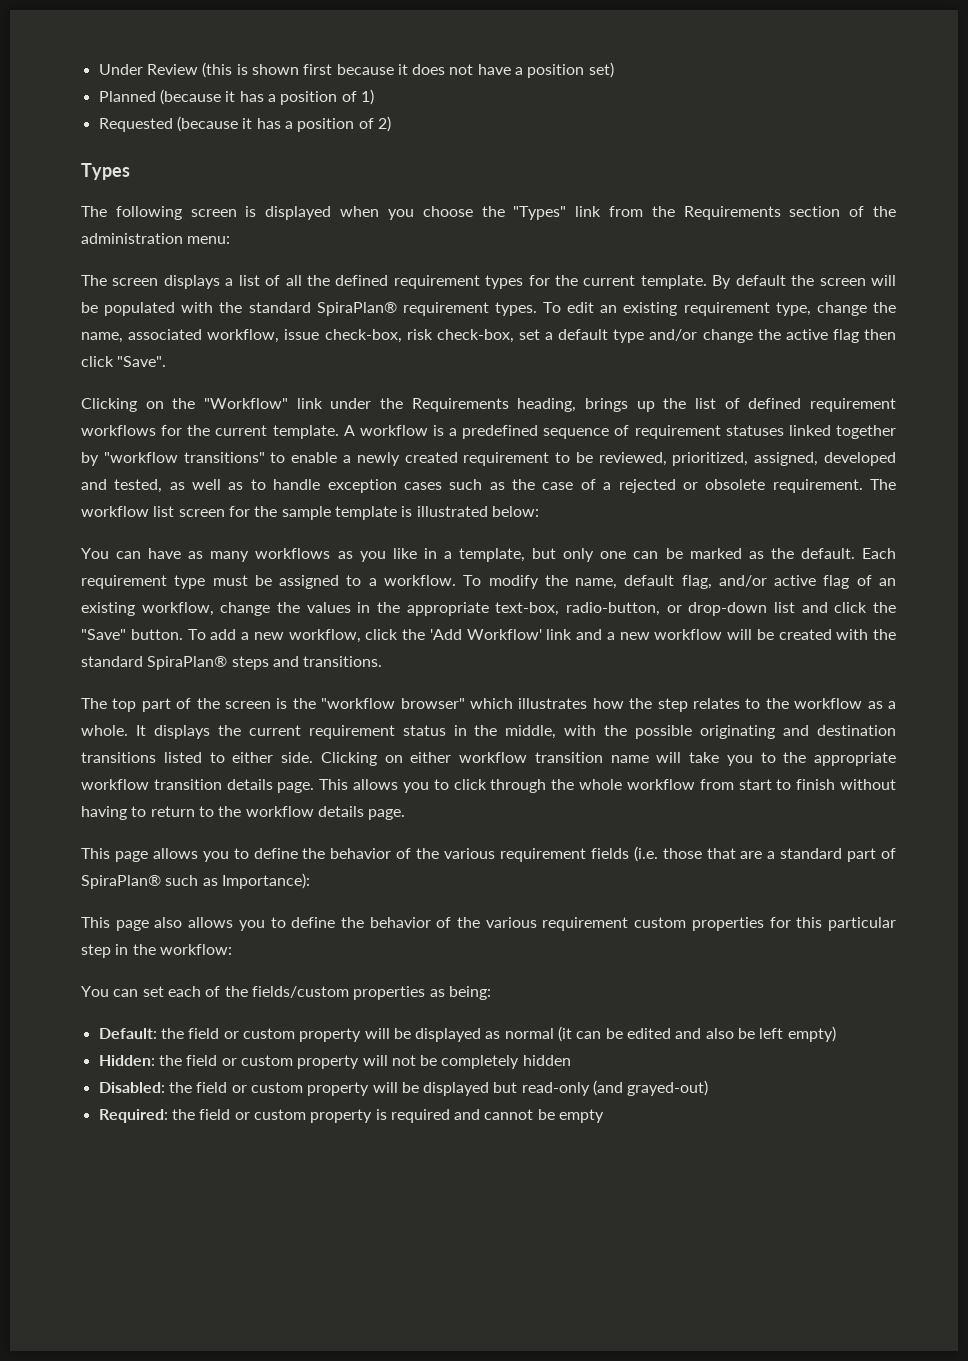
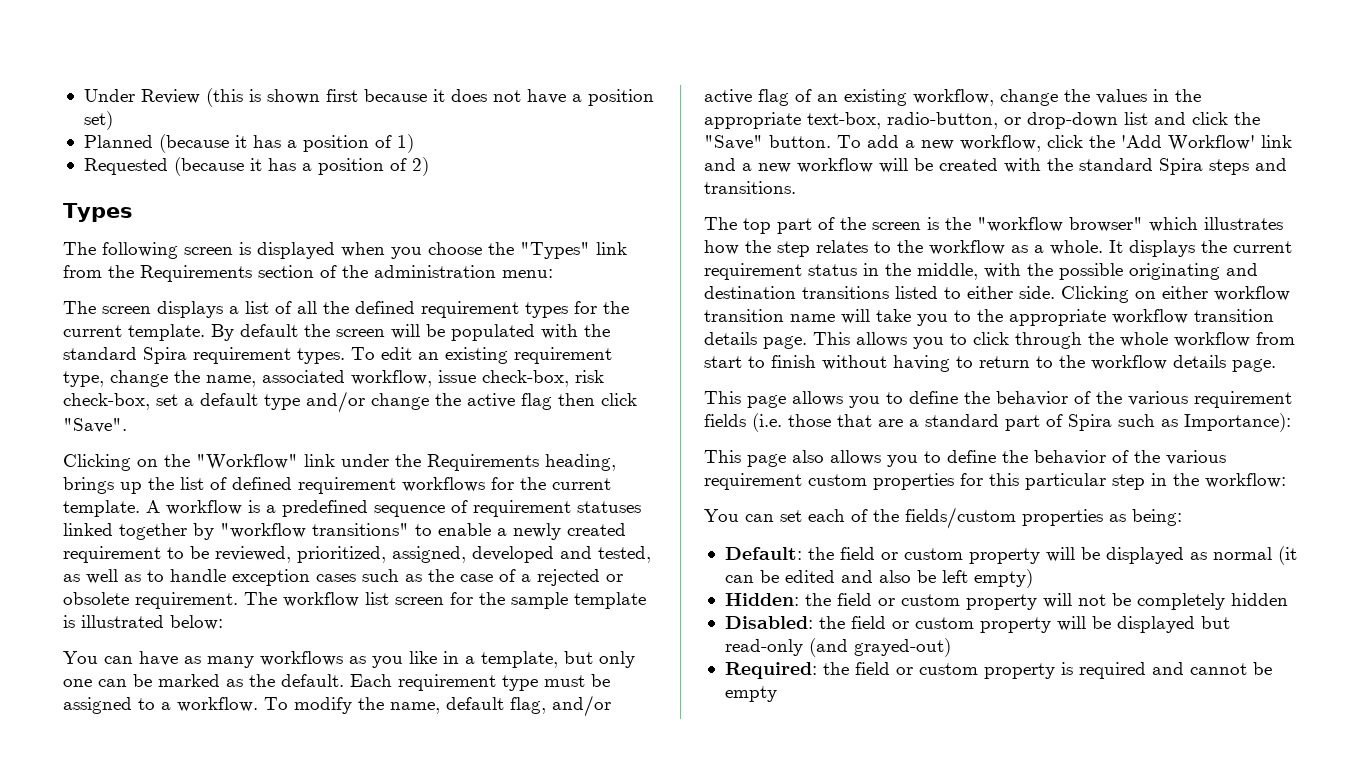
[316,302,397,316] SpiraPlan® -> [143,347,187,364] Spira
[147,656,228,670] SpiraPlan® -> [1159,158,1203,175] Spira
[81,875,161,889] SpiraPlan® -> [1068,414,1112,431] Spira

